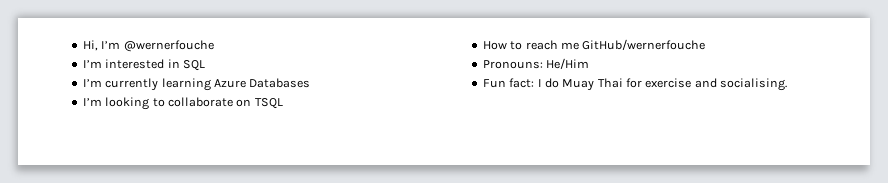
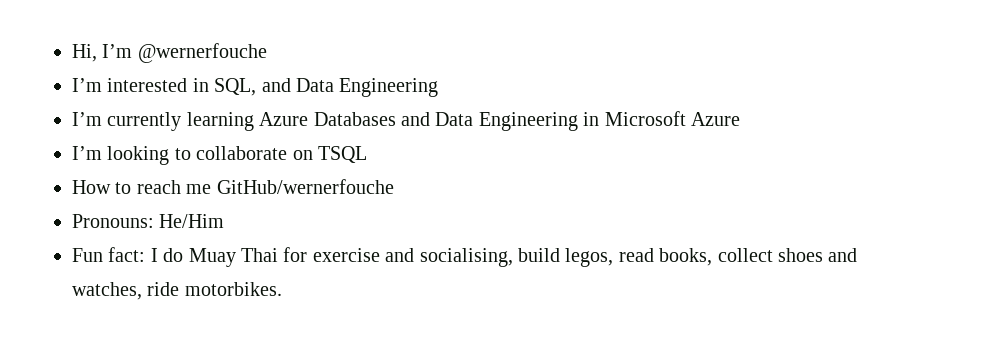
[182,60,205,71] SQL -> [214,78,439,97] SQL, and Data Engineering
(311, 83) none -> [401,111,740,131] and Data Engineering in Microsoft Azure
[720,78,788,91] socialising. -> [419,248,858,267] [72,282,282,300] socialising, build legos, read books, collect shoes and watches, ride motorbikes.

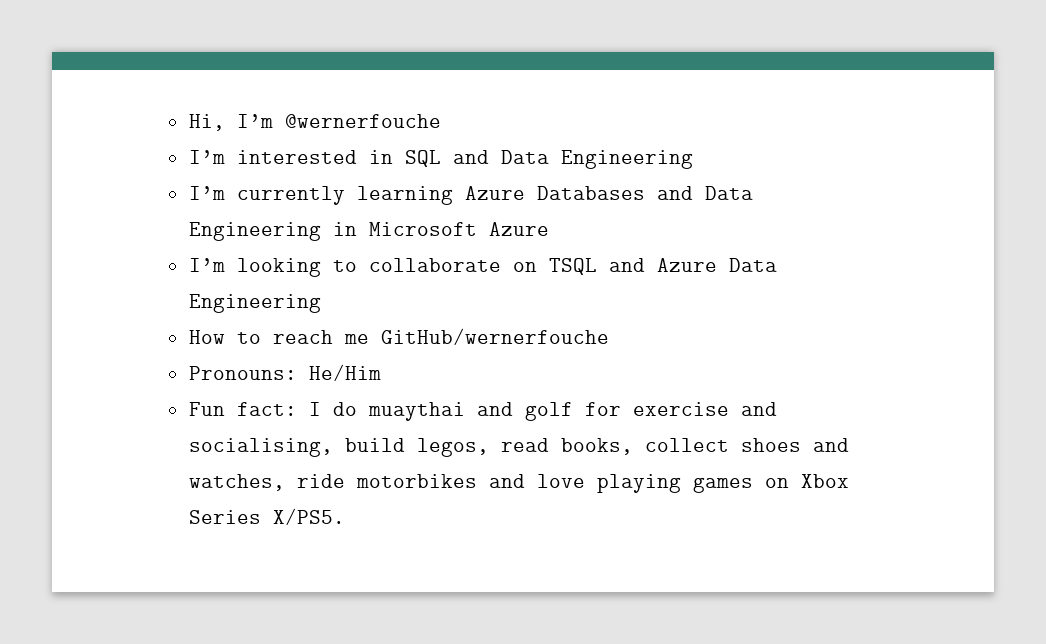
[214,78,257,96] SQL, -> [404,150,441,167] SQL
(367, 154) none -> [608,258,777,272] [188,294,321,313] and Azure Data Engineering
[188,248,278,267] Muay Thai -> [367,402,573,421] muaythai and golf
[184,282,282,296] motorbikes. -> [355,474,849,493] [188,508,345,525] motorbikes and love playing games on Xbox Series X/PS5.

